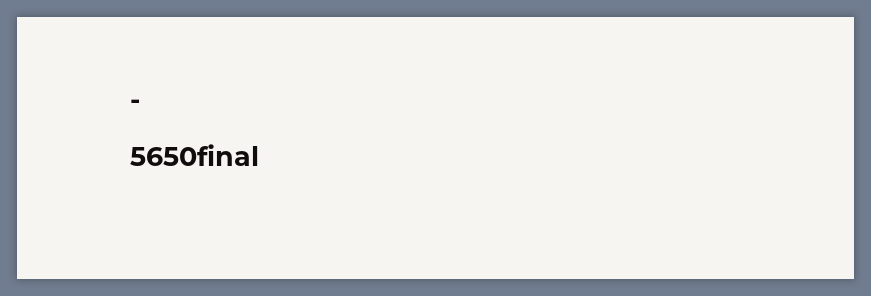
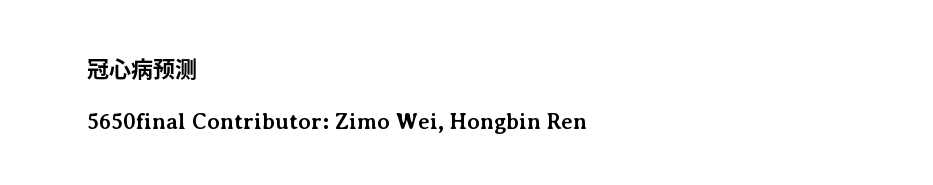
[130,99,140,109] - -> [87,58,197,81] 冠心病预测
(259, 155) none -> [192,113,587,134] Contributor: Zimo Wei, Hongbin Ren

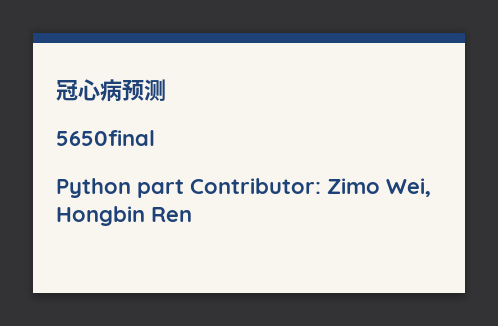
(186, 121) none -> [56,178,184,198] // Python part

